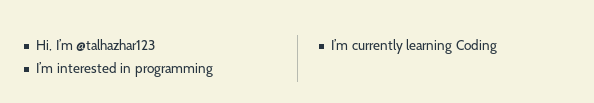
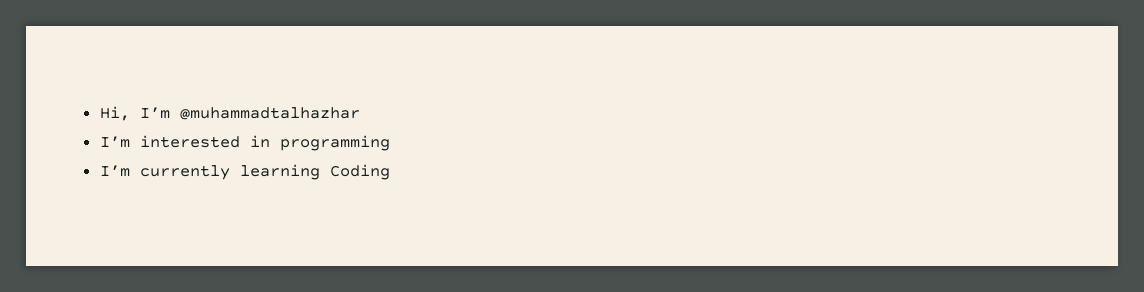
[76,39,156,51] @talhazhar123 -> [179,107,360,120] @muhammadtalhazhar

